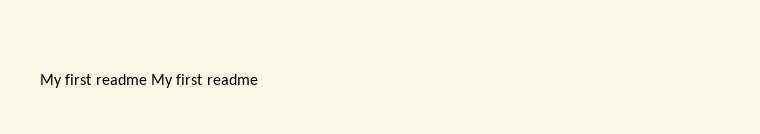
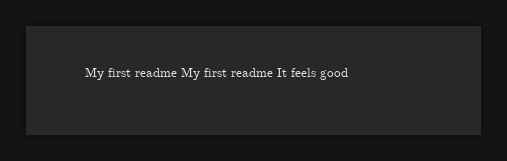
(258, 79) none -> [277,68,348,80] It feels good

